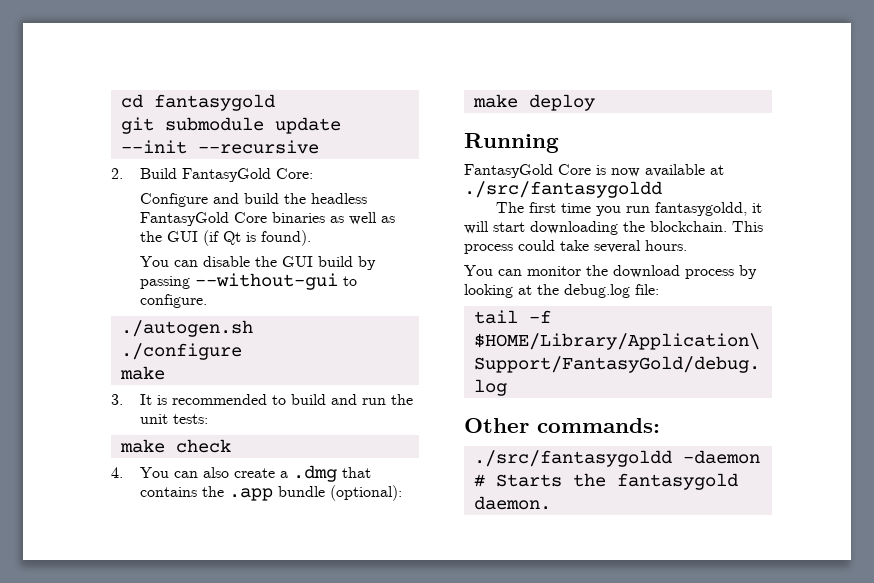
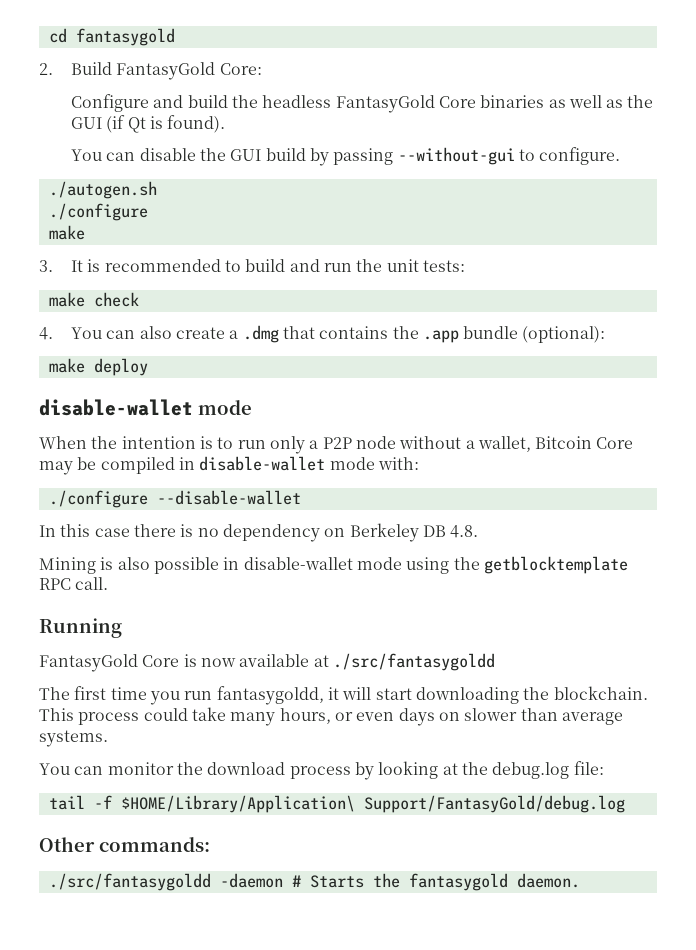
[120,117,341,134] [120,140,319,154] // git submodule update --init --recursive -> (175, 37) none
(595, 102) none -> [39,399,252,416] [39,436,634,454] [39,456,419,475] [48,490,301,508] [39,523,479,542] [39,556,628,574] [39,577,109,590] // disable-wallet mode // When the intention is to run only a P2P node without a wallet, Bitcoin Core may be compiled in disable-wallet mode with: // ./configure --disable-wallet // In this case there is no dependency on Berkeley DB 4.8. // Mining is also possible in disable-wallet mode using the getblocktemplate RPC call.
[594,240,687,253] several hours. -> [230,708,623,726] [39,730,108,747] many hours, or even days on slower than average systems.

